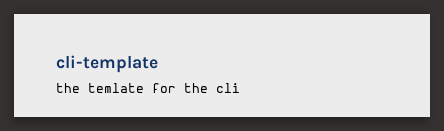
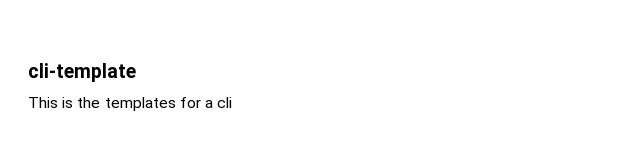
[56,83,208,93] the temlate for the -> [28,97,213,111] This is the templates for a

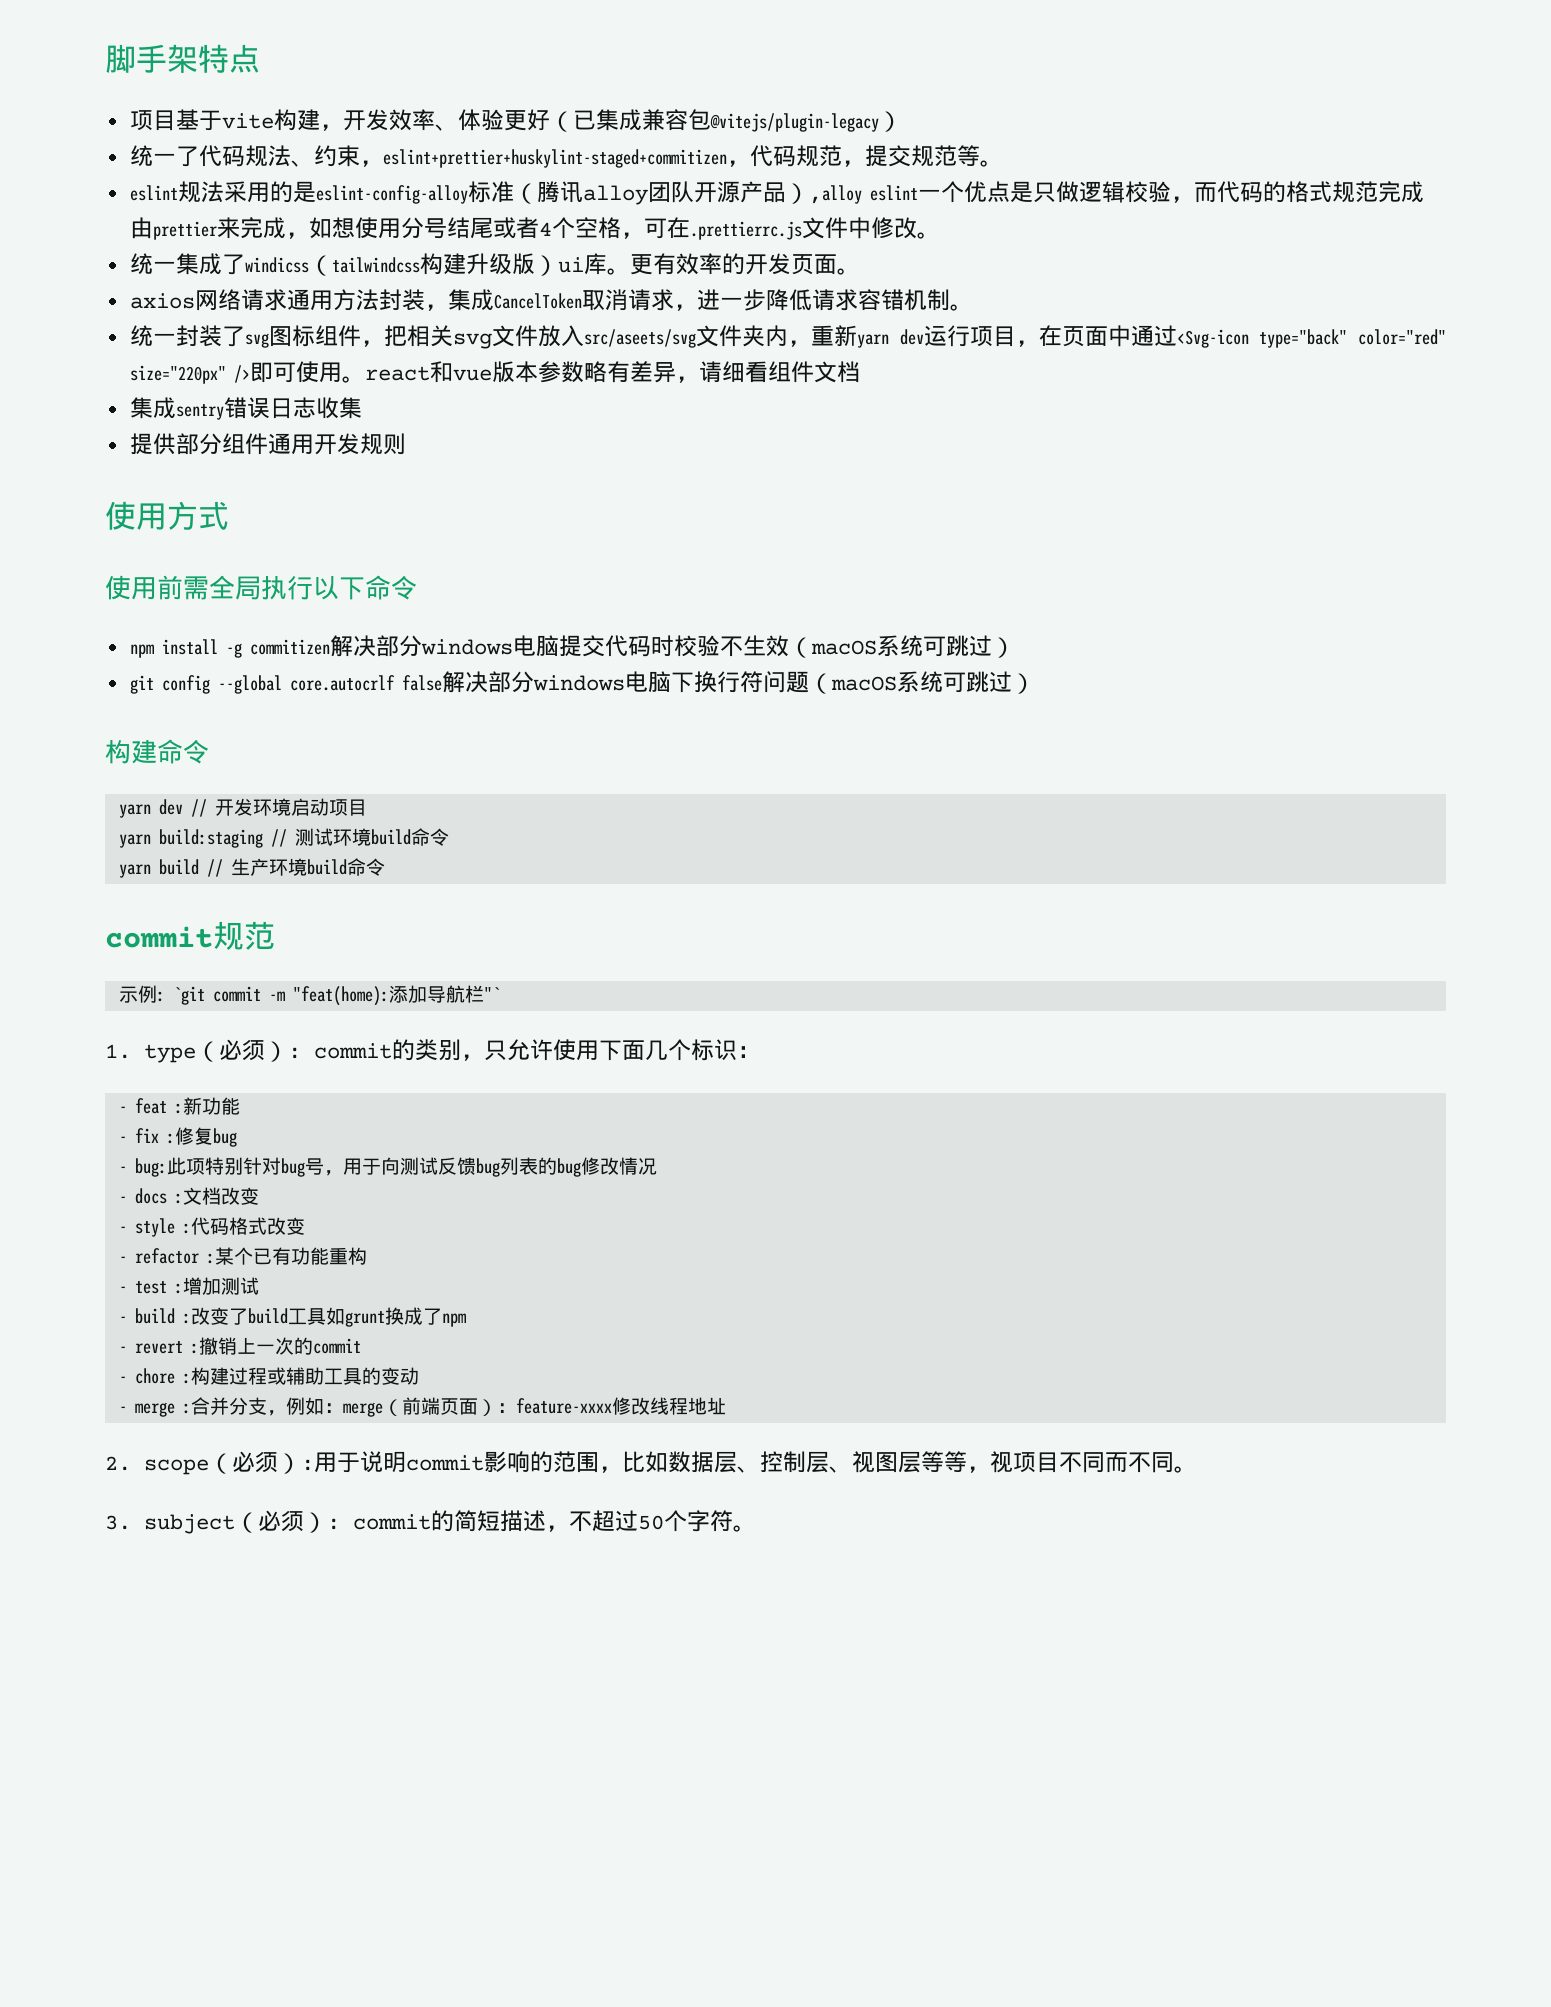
[28,63,136,82] [28,97,233,111] cli-template // This is the templates for a cli -> [105,44,260,73] [129,109,902,132] [129,145,1003,168] [129,181,1424,205] [129,217,940,240] [129,253,860,276] [129,289,973,311] [129,325,1446,349] [129,361,860,384] [129,397,362,420] [129,433,406,455] [105,501,229,530] [105,575,417,600] [129,635,1015,658] [129,671,1035,694] [105,739,209,764] [118,798,367,818] [118,828,449,848] [118,858,385,878] [105,921,275,950] [118,985,500,1006] [105,1039,761,1063] [118,1097,240,1115] [118,1127,237,1147] [118,1157,657,1177] [118,1187,259,1205] [118,1217,305,1237] [118,1247,367,1265] [118,1277,259,1295] [118,1307,466,1327] [118,1337,361,1355] [118,1367,419,1385] [118,1397,726,1417] [105,1451,1198,1475] [105,1510,757,1534] 脚手架特点 // 项目基于vite构建，开发效率、体验更好（已集成兼容包@vitejs/plugin-legacy） // 统一了代码规法、约束，eslint+prettier+huskylint-staged+commitizen，代码规范，提交规范等。 // eslint规法采用的是eslint-config-alloy标准（腾讯alloy团队开源产品）,alloy eslint一个优点是只做逻辑校验，而代码的格式规范完成由prettier来完成，如想使用分号结尾或者4个空格，可在.prettierrc.js文件中修改。 // 统一集成了windicss（tailwindcss构建升级版）ui库。更有效率的开发页面。 // axios网络请求通用方法封装，集成CancelToken取消请求，进一步降低请求容错机制。 // 统一封装了svg图标组件，把相关svg文件放入src/aseets/svg文件夹内，重新yarn dev运行项目，在页面中通过<Svg-icon type="back" color="red" size="220px" />即可使用。react和vue版本参数略有差异，请细看组件文档 // 集成sentry错误日志收集 // 提供部分组件通用开发规则 // 使用方式 // 使用前需全局执行以下命令 // npm install -g commitizen解决部分windows电脑提交代码时校验不生效（macOS系统可跳过） // git config --global core.autocrlf false解决部分windows电脑下换行符问题（macOS系统可跳过） // 构建命令 // yarn dev // 开发环境启动项目 // yarn build:staging // 测试环境build命令 // yarn build // 生产环境build命令 // commit规范 // 示例: `git commit -m "feat(home):添加导航栏"` // 1. type（必须）: commit的类别，只允许使用下面几个标识： // - feat :新功能 // - fix :修复bug // - bug:此项特别针对bug号，用于向测试反馈bug列表的bug修改情况 // - docs :文档改变 // - style :代码格式改变 // - refactor :某个已有功能重构 // - test :增加测试 // - build :改变了build工具如grunt换成了npm // - revert :撤销上一次的commit // - chore :构建过程或辅助工具的变动 // - merge :合并分支，例如：merge（前端页面）：feature-xxxx修改线程地址 // 2. scope（必须）:用于说明commit影响的范围，比如数据层、控制层、视图层等等，视项目不同而不同。 // 3. subject（必须）: commit的简短描述，不超过50个字符。

